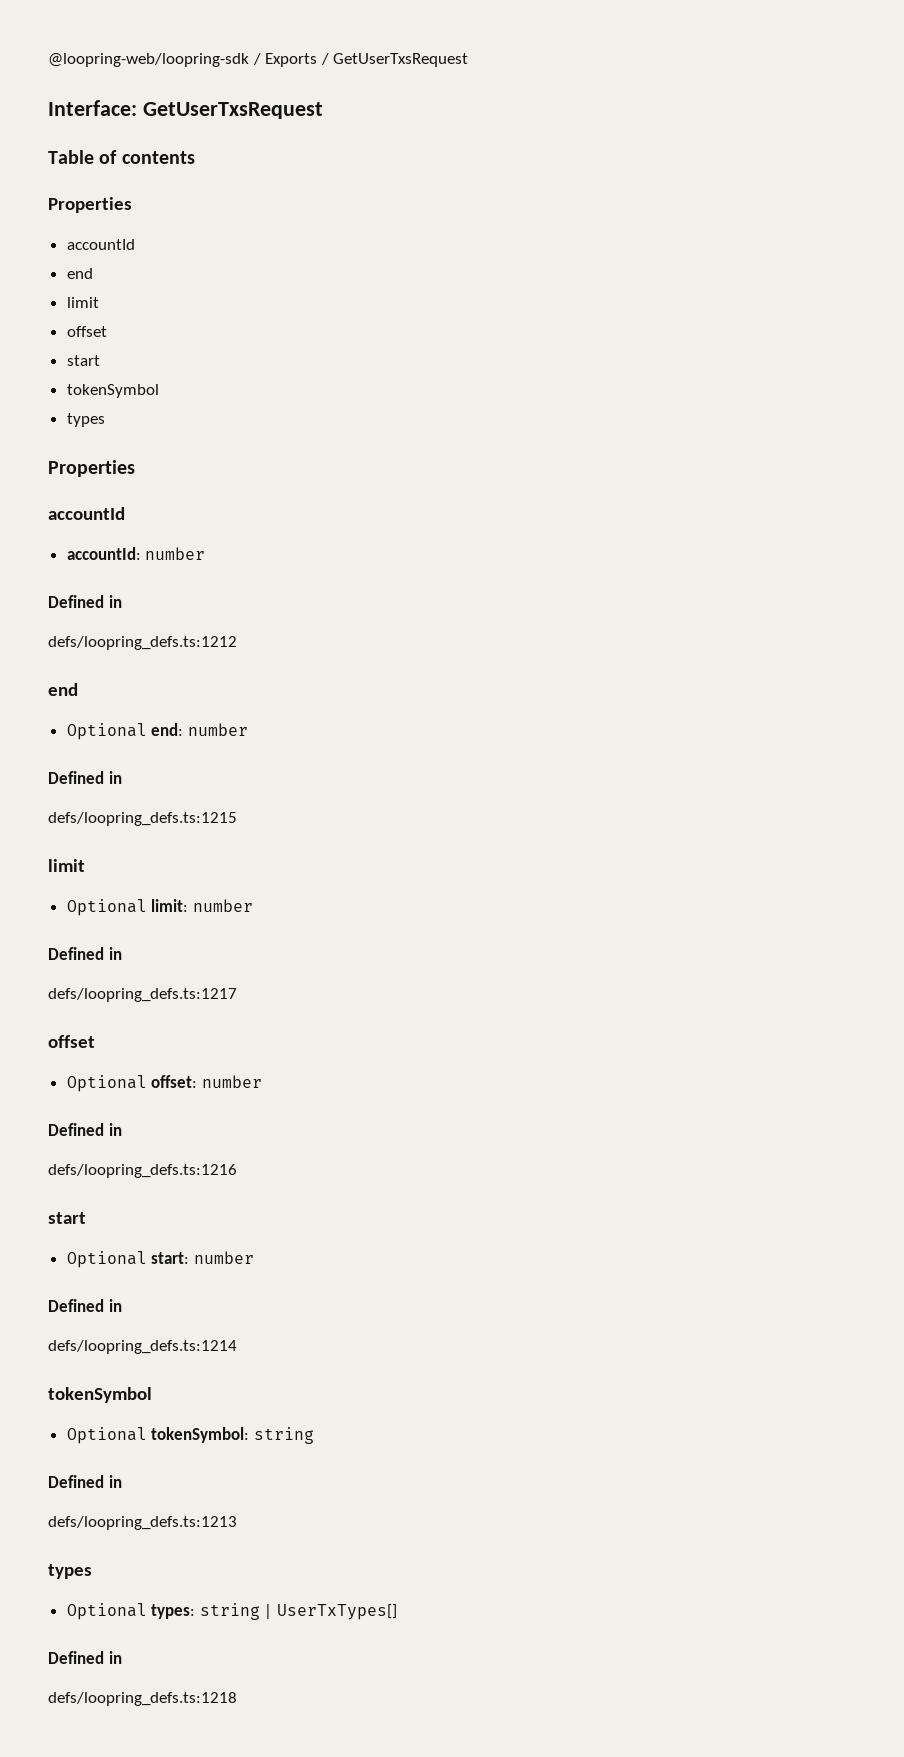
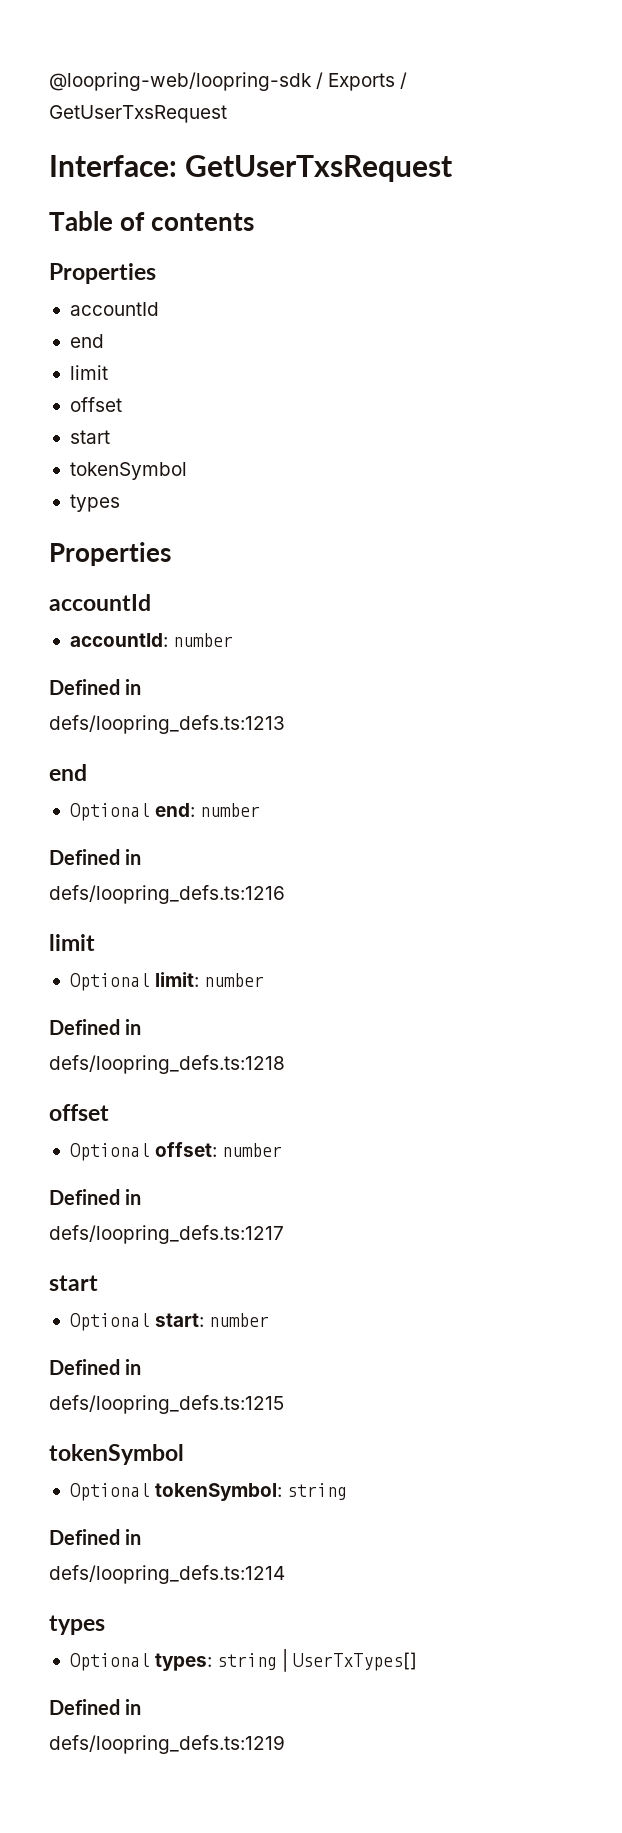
[48,636,237,650] defs/loopring_defs.ts:1212 -> [49,715,285,734] defs/loopring_defs.ts:1213
[48,812,237,826] defs/loopring_defs.ts:1215 -> [49,885,285,904] defs/loopring_defs.ts:1216
[48,988,237,1002] defs/loopring_defs.ts:1217 -> [49,1055,285,1074] defs/loopring_defs.ts:1218
[48,1164,237,1178] defs/loopring_defs.ts:1216 -> [49,1225,284,1244] defs/loopring_defs.ts:1217
[48,1340,237,1354] defs/loopring_defs.ts:1214 -> [49,1395,284,1414] defs/loopring_defs.ts:1215
[48,1516,237,1530] defs/loopring_defs.ts:1213 -> [49,1565,285,1584] defs/loopring_defs.ts:1214
[48,1692,237,1706] defs/loopring_defs.ts:1218 -> [49,1735,285,1754] defs/loopring_defs.ts:1219

